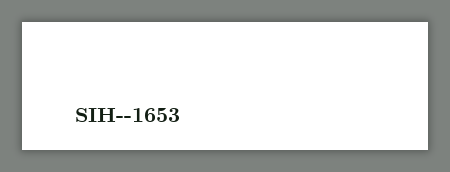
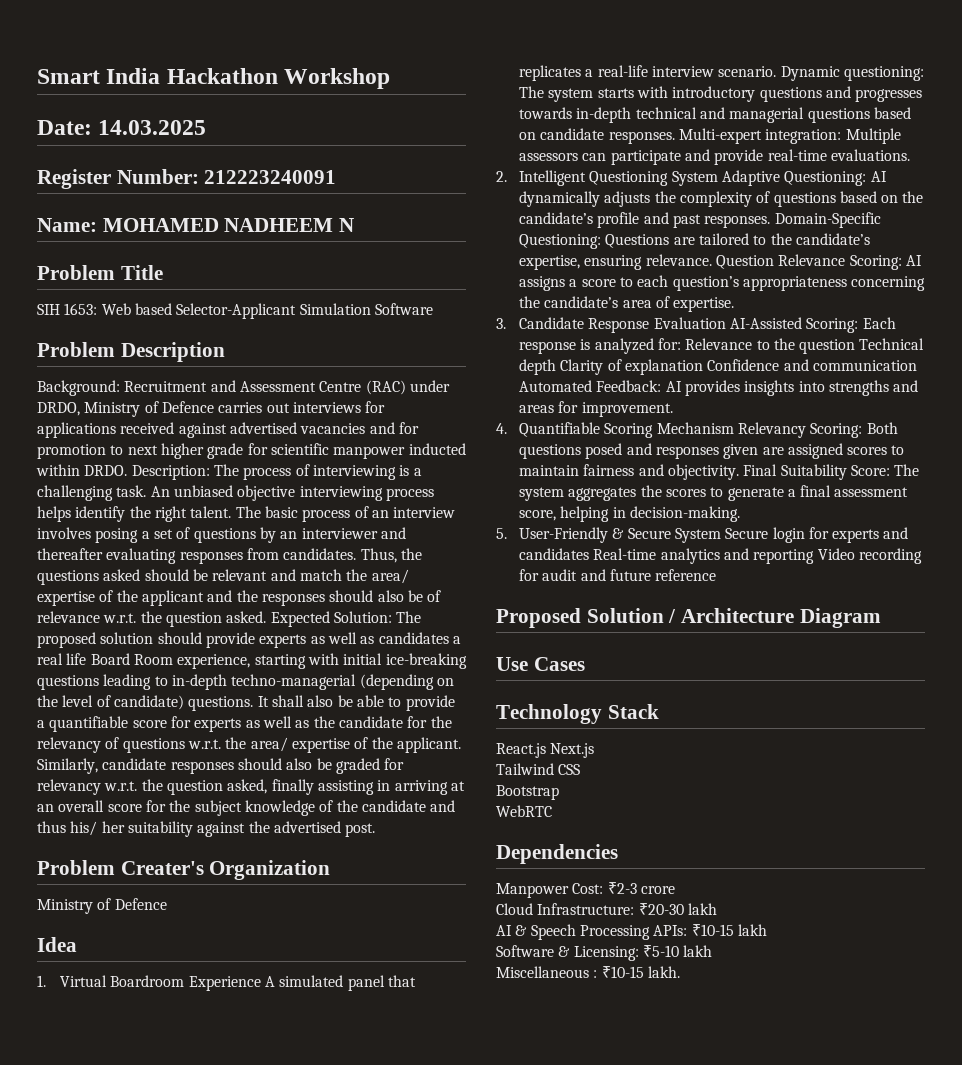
[75,108,180,122] SIH--1653 -> [37,68,391,89] [37,120,207,135] [37,169,337,189] [37,218,355,232] [37,265,163,280] [37,303,433,319] [37,342,225,362] [37,380,450,396] [37,401,386,417] [37,422,419,438] [37,443,466,459] [36,464,422,480] [37,485,434,501] [37,506,456,522] [37,527,406,543] [37,548,422,564] [37,569,409,585] [37,590,442,606] [37,611,422,627] [37,632,461,648] [37,653,467,669] [37,674,454,690] [37,695,455,711] [37,716,452,732] [37,737,461,753] [37,758,405,774] [37,779,465,795] [37,800,456,816] [37,821,376,837] [37,860,331,880] [37,898,167,914] [37,937,77,952] [37,975,416,991] [518,65,924,81] [518,86,923,102] [518,107,911,123] [518,128,901,144] [518,149,910,165] [496,170,887,186] [518,191,924,207] [518,212,881,228] [518,233,870,249] [518,254,922,270] [518,275,926,291] [518,296,735,312] [496,317,896,333] [518,338,925,354] [518,359,917,375] [518,380,919,396] [518,401,673,417] [496,422,898,438] [518,443,905,459] [518,464,920,480] [518,485,909,501] [518,506,740,522] [496,527,909,543] [518,548,922,564] [518,569,717,581] [496,608,881,628] [496,657,585,671] [496,704,659,724] [496,743,595,758] [496,763,581,775] [496,785,559,800] [496,805,552,817] [496,844,618,864] [496,882,675,898] [496,903,717,915] [496,924,767,940] [496,945,713,961] [496,966,680,978] Smart India Hackathon Workshop // Date: 14.03.2025 // Register Number: 212223240091 // Name: MOHAMED NADHEEM N // Problem Title // SIH 1653: Web based Selector-Applicant Simulation Software // Problem Description // Background: Recruitment and Assessment Centre (RAC) under DRDO, Ministry of Defence carries out interviews for applications received against advertised vacancies and for promotion to next higher grade for scientific manpower inducted within DRDO. Description: The process of interviewing is a challenging task. An unbiased objective interviewing process helps identify the right talent. The basic process of an interview involves posing a set of questions by an interviewer and thereafter evaluating responses from candidates. Thus, the questions asked should be relevant and match the area/ expertise of the applicant and the responses should also be of relevance w.r.t. the question asked. Expected Solution: The proposed solution should provide experts as well as candidates a real life Board Room experience, starting with initial ice-breaking questions leading to in-depth techno-managerial (depending on the level of candidate) questions. It shall also be able to provide a quantifiable score for experts as well as the candidate for the relevancy of questions w.r.t. the area/ expertise of the applicant. Similarly, candidate responses should also be graded for relevancy w.r.t. the question asked, finally assisting in arriving at an overall score for the subject knowledge of the candidate and thus his/ her suitability against the advertised post. // Problem Creater's Organization // Ministry of Defence // Idea // 1. Virtual Boardroom Experience A simulated panel that replicates a real-life interview scenario. Dynamic questioning: The system starts with introductory questions and progresses towards in-depth technical and managerial questions based on candidate responses. Multi-expert integration: Multiple assessors can participate and provide real-time evaluations. // 2. Intelligent Questioning System Adaptive Questioning: AI dynamically adjusts the complexity of questions based on the candidate’s profile and past responses. Domain-Specific Questioning: Questions are tailored to the candidate’s expertise, ensuring relevance. Question Relevance Scoring: AI assigns a score to each question’s appropriateness concerning the candidate’s area of expertise. // 3. Candidate Response Evaluation AI-Assisted Scoring: Each response is analyzed for: Relevance to the question Technical depth Clarity of explanation Confidence and communication Automated Feedback: AI provides insights into strengths and areas for improvement. // 4. Quantifiable Scoring Mechanism Relevancy Scoring: Both questions posed and responses given are assigned scores to maintain fairness and objectivity. Final Suitability Score: The system aggregates the scores to generate a final assessment score, helping in decision-making. // 5. User-Friendly & Secure System Secure login for experts and candidates Real-time analytics and reporting Video recording for audit and future reference // Proposed Solution / Architecture Diagram // Use Cases // Technology Stack // React.js Next.js // Tailwind CSS // Bootstrap // WebRTC // Dependencies // Manpower Cost: ₹2-3 crore // Cloud Infrastructure: ₹20-30 lakh // AI & Speech Processing APIs: ₹10-15 lakh // Software & Licensing: ₹5-10 lakh // Miscellaneous : ₹10-15 lakh.

